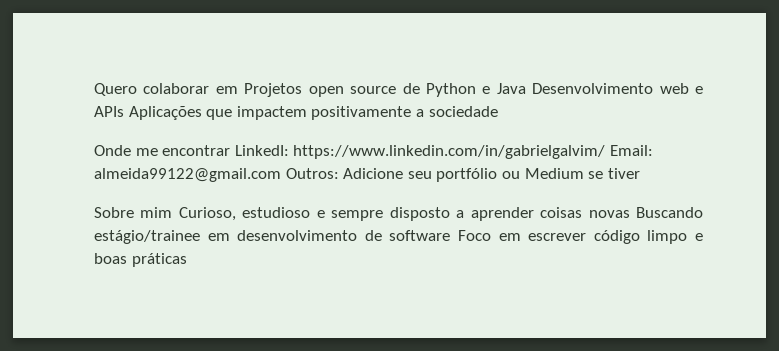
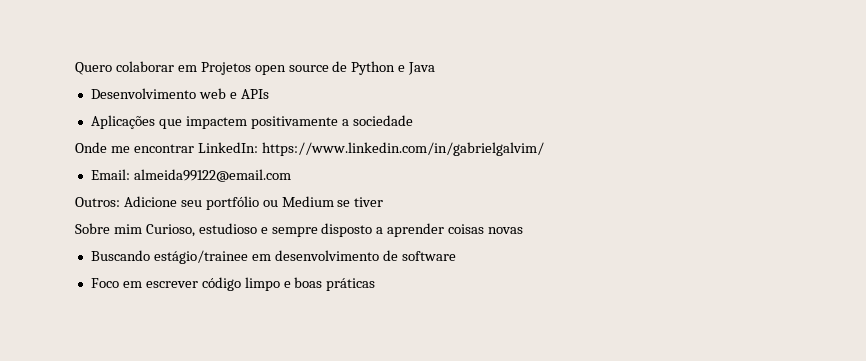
(526, 88) none -> (436, 68) //
(124, 111) none -> (269, 94) //
[234,145,289,156] LinkedI: -> [197,142,258,153] LinkedIn:
[609,145,653,156] [94,168,281,182] Email: almeida99122@gmail.com -> [90,169,291,182] // Email: almeida99122@email.com //
(630, 214) none -> (524, 230) //
(451, 235) none -> (456, 256) //

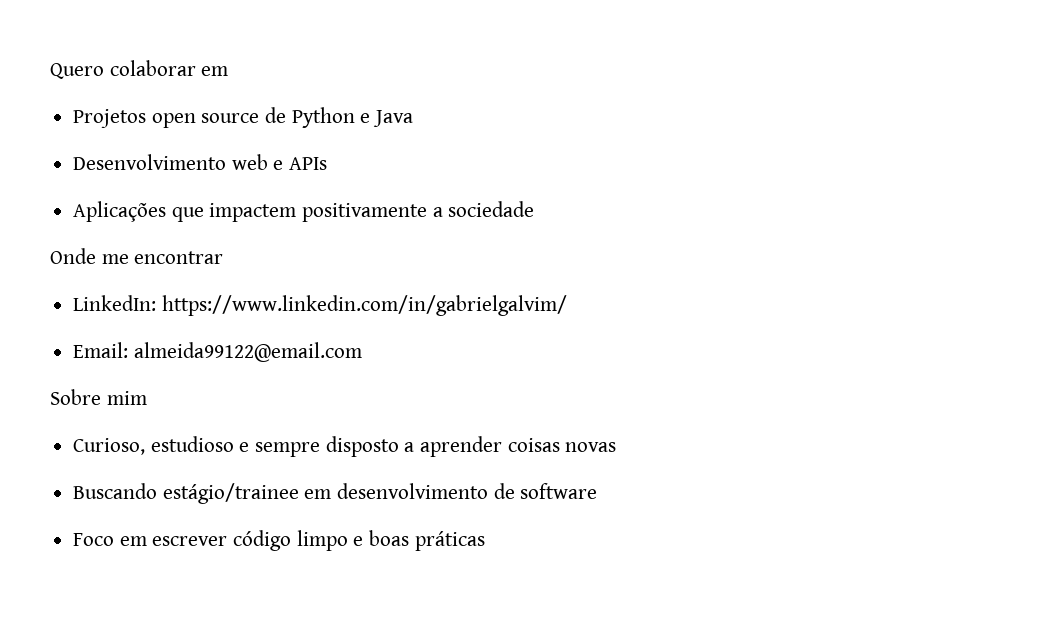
(197, 68) none -> (229, 71) //
(194, 148) none -> (224, 257) //
[75,196,384,210] // Outros: Adicione seu portfólio ou Medium se tiver -> (362, 352) none
(142, 229) none -> (147, 398) //

